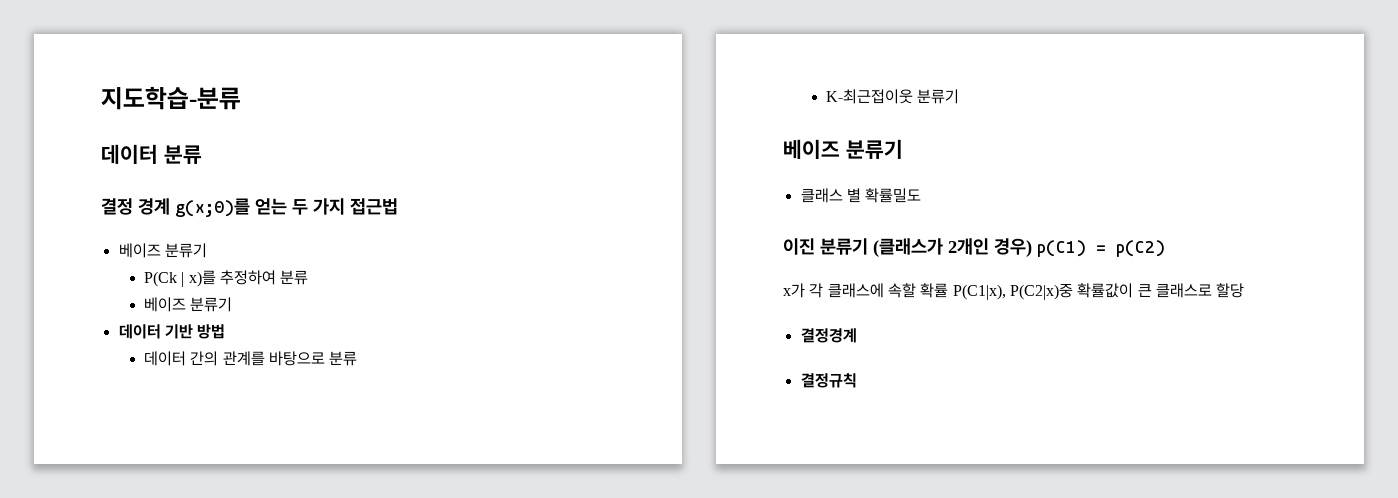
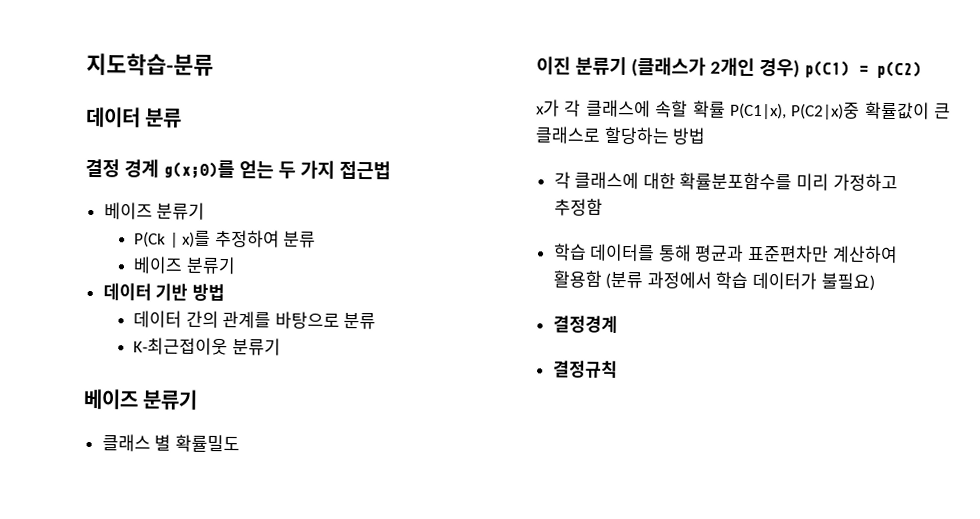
[1216,283,1245,298] 할당 -> [603,126,706,145] [553,171,898,192] [553,198,603,216] [552,243,898,264] [552,270,875,291] 할당하는 방법 // 각 클래스에 대한 확률분포함수를 미리 가정하고 추정함 // 학습 데이터를 통해 평균과 표준편차만 계산하여 활용함 (분류 과정에서 학습 데이터가 불필요)

